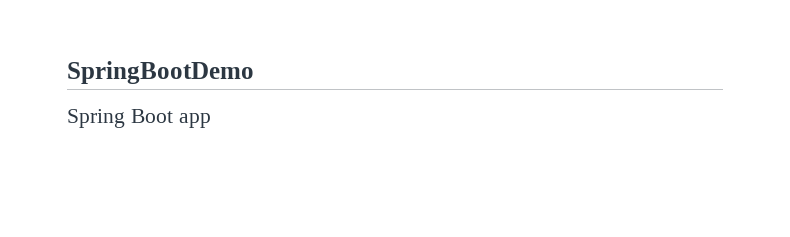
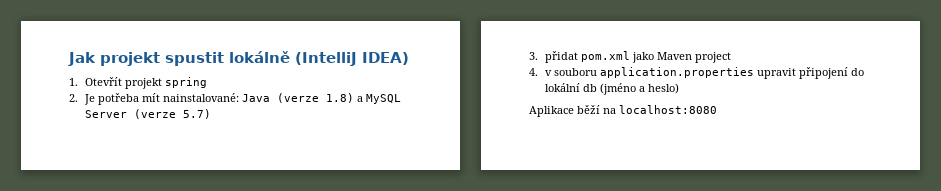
[67,61,254,84] [67,109,211,128] SpringBootDemo // Spring Boot app -> [68,51,409,66] [69,77,207,89] [69,93,401,105] [84,109,211,119] [529,51,731,63] [529,67,864,79] [544,83,679,95] [529,105,717,117] Jak projekt spustit lokálně (IntelliJ IDEA) // 1. Otevřít projekt spring // 2. Je potřeba mít nainstalované: Java (verze 1.8) a MySQL Server (verze 5.7) // 3. přidat pom.xml jako Maven project // 4. v souboru application.properties upravit připojení do lokální db (jméno a heslo) // Aplikace běží na localhost:8080

